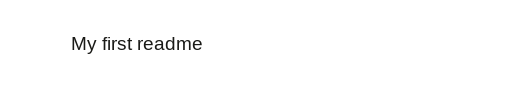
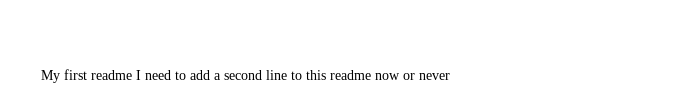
(204, 43) none -> [136,70,450,80] I need to add a second line to this readme now or never

